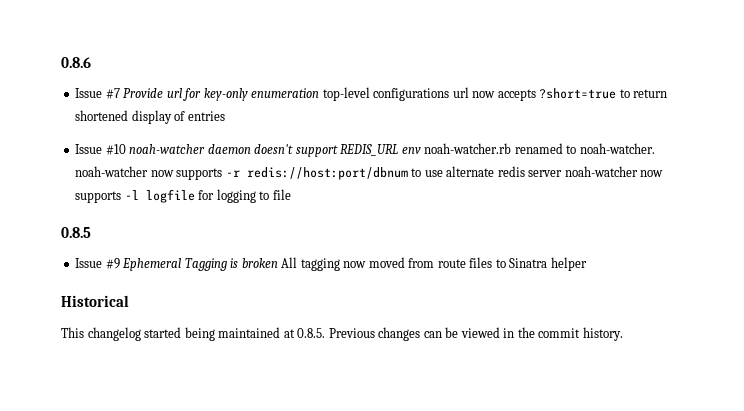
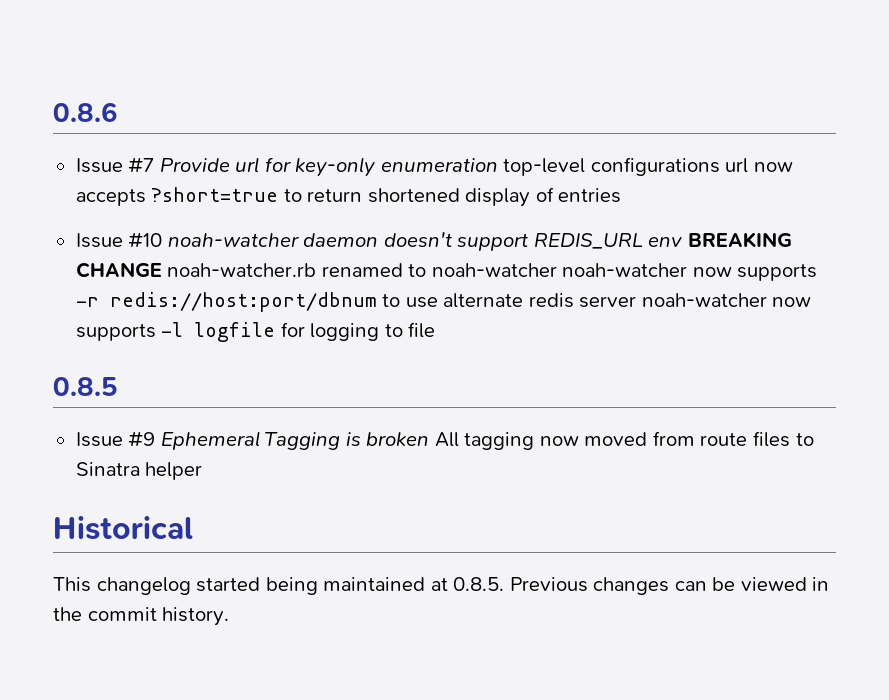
(421, 150) none -> [687,232,792,248] [75,262,162,278] BREAKING CHANGE
[579,143,655,154] noah-watcher. -> [431,263,557,277] noah-watcher

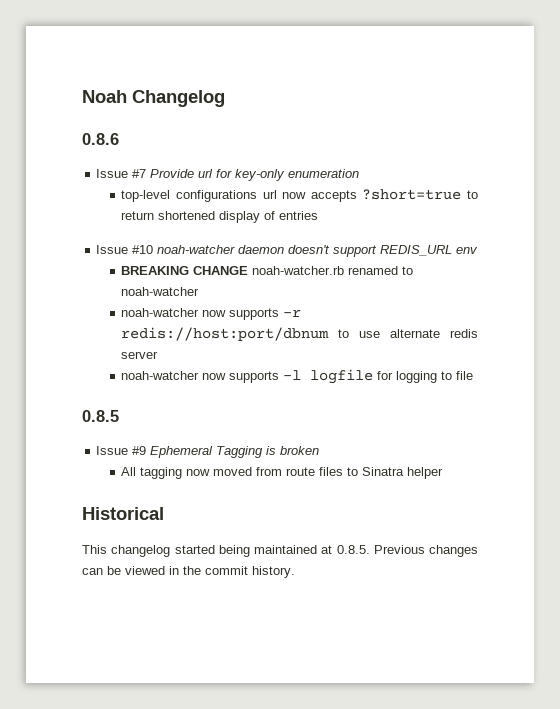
(53, 112) none -> [82,90,225,107] Noah Changelog //
(498, 165) none -> (360, 173) //
(683, 241) none -> (479, 250) //
(557, 270) none -> (200, 291) //
(637, 302) none -> (159, 355) //
(430, 439) none -> (320, 450) //

